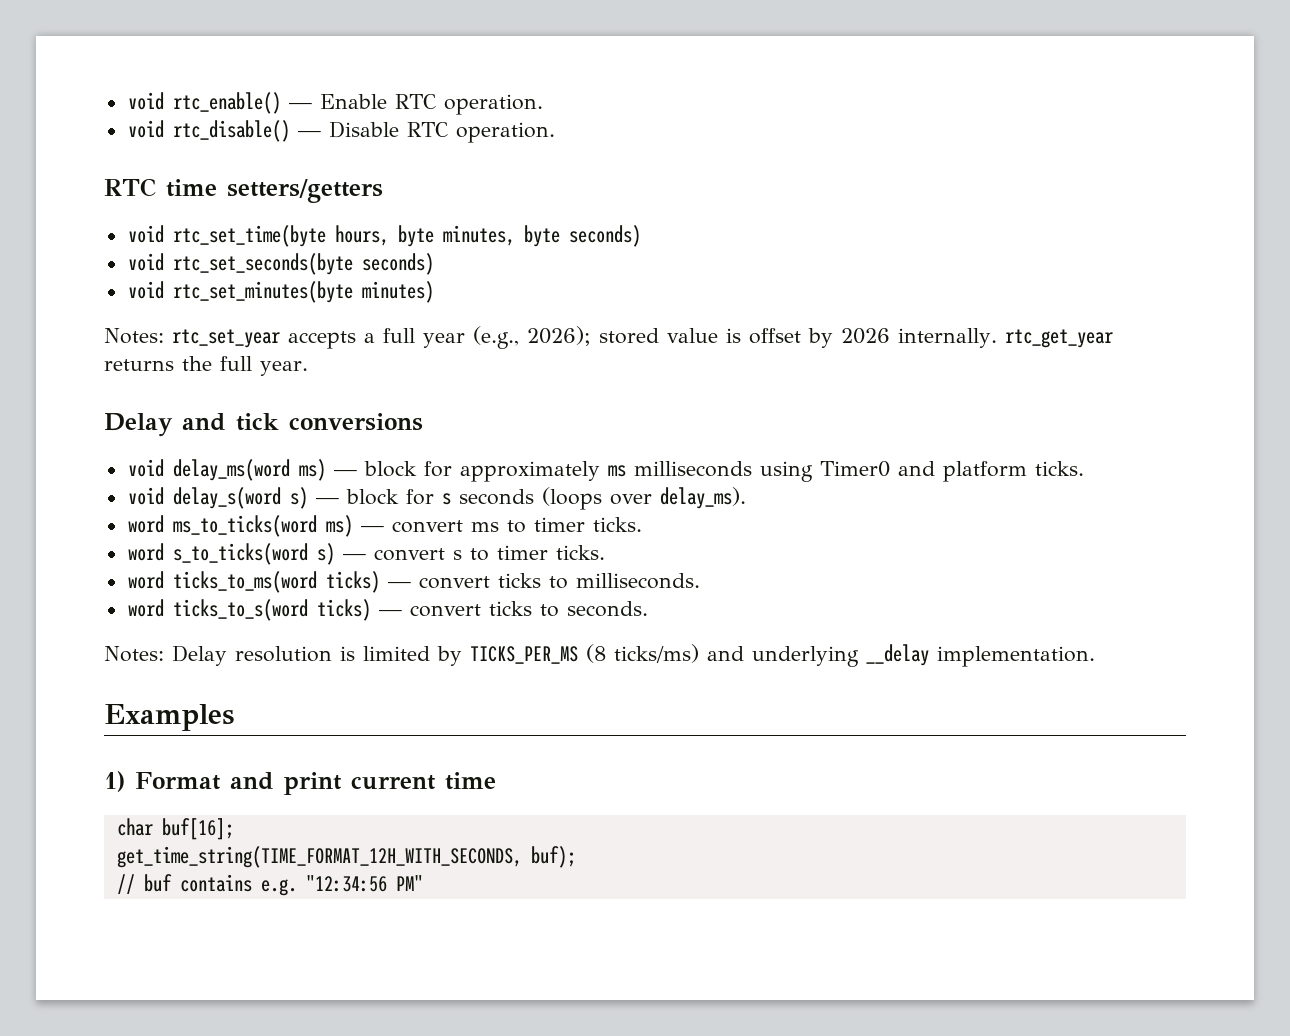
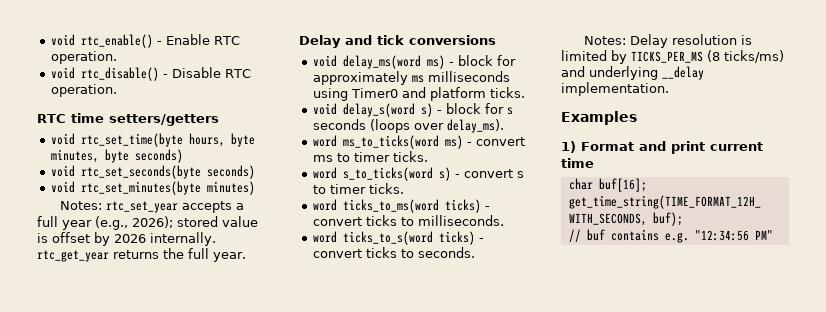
[288,103,312,109] — -> [156,41,162,45] -
[297,131,321,137] — -> [162,74,168,78] -
[333,470,357,476] — -> [448,62,454,66] -
[315,498,339,504] — -> [436,110,442,114] -
[360,526,384,532] — -> [466,142,472,146] -
[342,554,366,560] — -> [454,174,460,178] -
[387,582,411,588] — -> [484,206,490,210] -
[378,610,402,616] — -> [478,238,484,242] -

